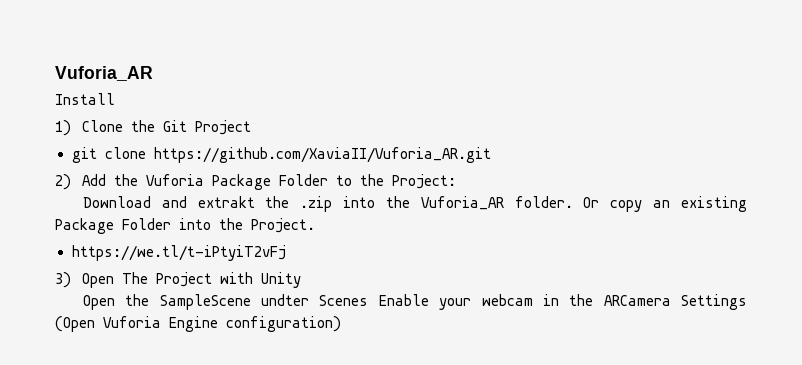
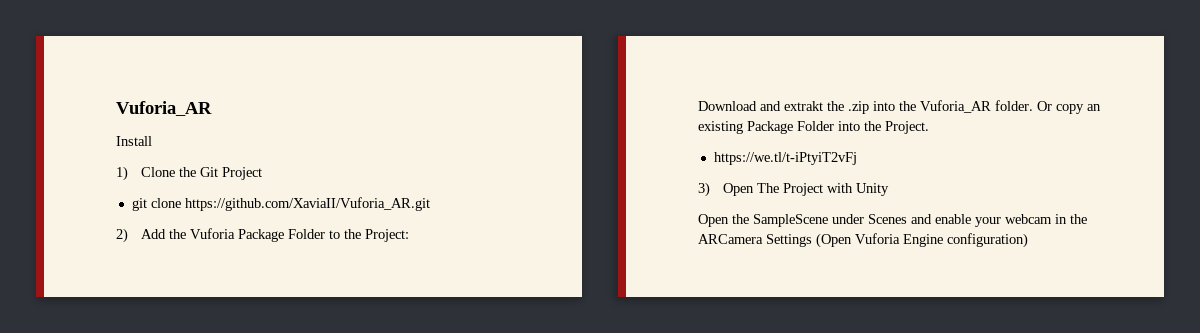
[261,294,429,306] undter Scenes Enable -> [832,214,971,224] under Scenes and enable

